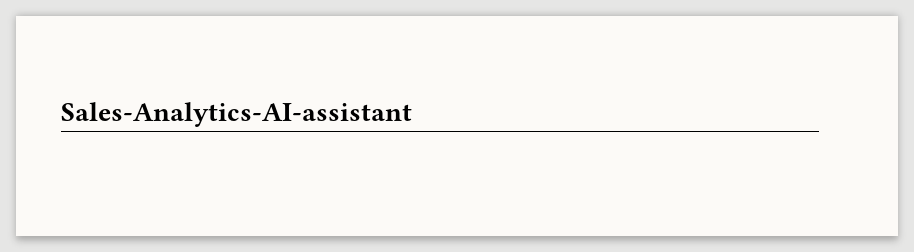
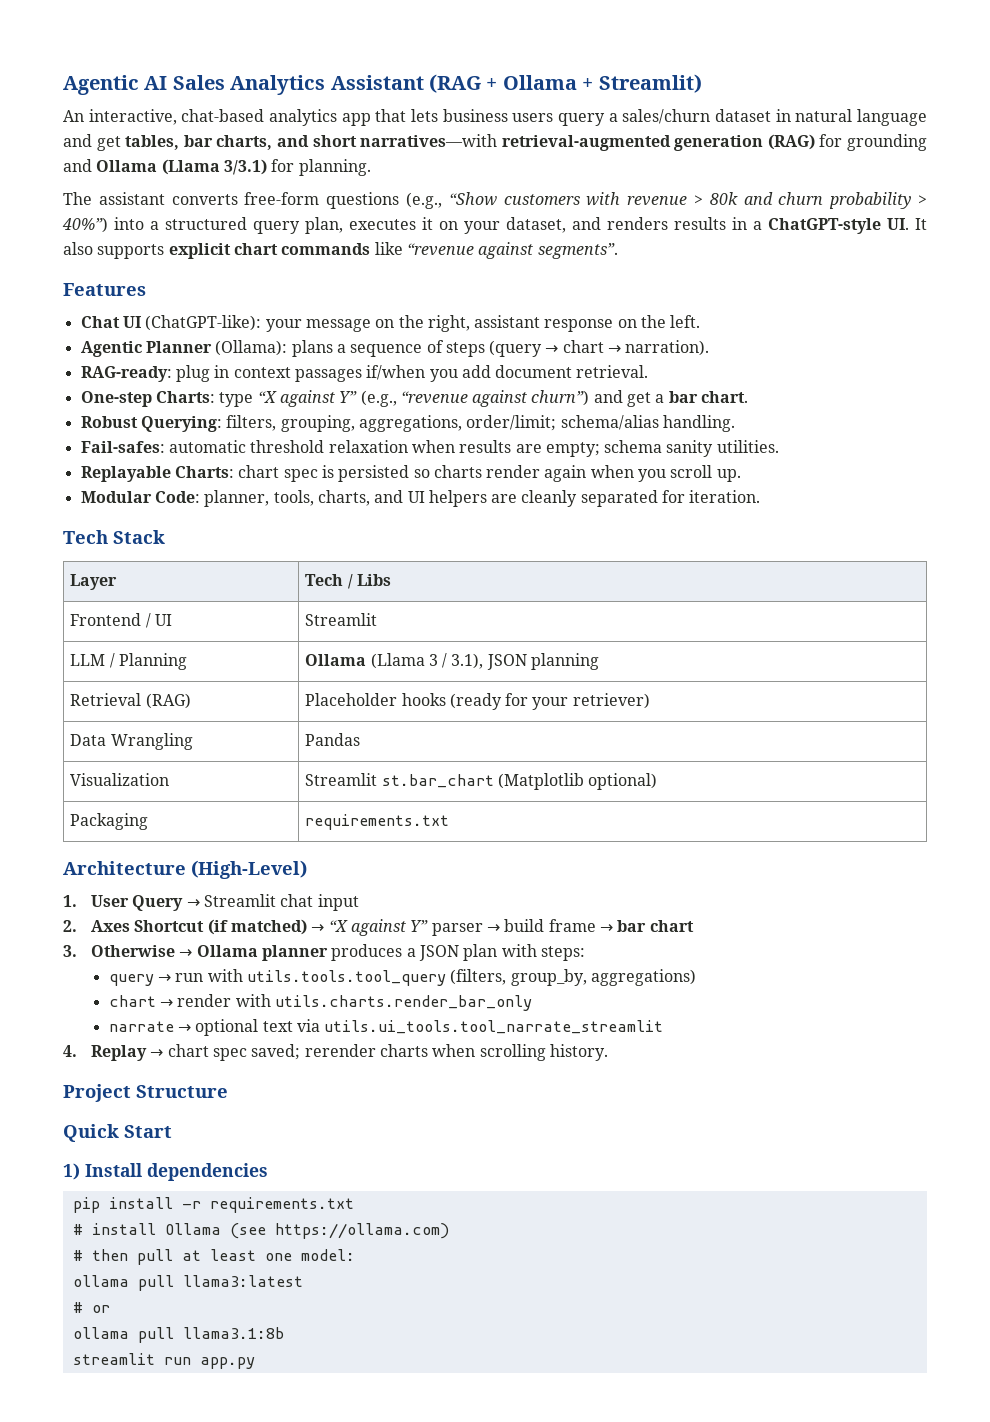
[61,102,412,127] Sales-Analytics-AI-assistant -> [63,74,702,95] [63,109,927,126] [63,134,928,151] [63,159,371,176] [63,192,927,209] [62,217,927,234] [63,242,618,259] [63,283,146,296] [80,315,701,332] [80,340,710,357] [80,365,649,382] [80,390,749,407] [80,415,735,432] [80,440,779,457] [80,465,741,482] [80,490,761,507] [63,530,165,544] [70,574,118,590] [305,574,391,589] [70,613,172,628] [305,613,378,626] [70,653,187,670] [305,653,600,670] [70,693,191,709] [305,693,650,710] [70,733,193,750] [305,733,361,746] [70,773,170,786] [305,773,658,790] [70,813,149,830] [305,814,450,830] [63,860,307,879] [63,894,359,911] [63,919,694,936] [63,944,585,961] [108,969,696,986] [108,994,532,1011] [108,1019,664,1036] [63,1044,608,1061] [63,1084,228,1102] [63,1124,172,1142] [63,1163,268,1181] [72,1197,354,1213] [72,1223,449,1239] [72,1249,355,1265] [72,1275,303,1291] [72,1302,110,1313] [72,1327,284,1343] [72,1353,255,1369] Agentic AI Sales Analytics Assistant (RAG + Ollama + Streamlit) // An interactive, chat-based analytics app that lets business users query a sales/churn dataset in natural language and get tables, bar charts, and short narratives—with retrieval-augmented generation (RAG) for grounding and Ollama (Llama 3/3.1) for planning. // The assistant converts free-form questions (e.g., “Show customers with revenue > 80k and churn probability > 40%”) into a structured query plan, executes it on your dataset, and renders results in a ChatGPT-style UI. It also supports explicit chart commands like “revenue against segments”. // Features // Chat UI (ChatGPT-like): your message on the right, assistant response on the left. // Agentic Planner (Ollama): plans a sequence of steps (query → chart → narration). // RAG-ready: plug in context passages if/when you add document retrieval. // One-step Charts: type “X against Y” (e.g., “revenue against churn”) and get a bar chart. // Robust Querying: filters, grouping, aggregations, order/limit; schema/alias handling. // Fail-safes: automatic threshold relaxation when results are empty; schema sanity utilities. // Replayable Charts: chart spec is persisted so charts render again when you scroll up. // Modular Code: planner, tools, charts, and UI helpers are cleanly separated for iteration. // Tech Stack // Layer | Tech / Libs // Frontend / UI | Streamlit // LLM / Planning | Ollama (Llama 3 / 3.1), JSON planning // Retrieval (RAG) | Placeholder hooks (ready for your retriever) // Data Wrangling | Pandas // Visualization | Streamlit st.bar_chart (Matplotlib optional) // Packaging | requirements.txt // Architecture (High-Level) // 1. User Query → Streamlit chat input // 2. Axes Shortcut (if matched) → “X against Y” parser → build frame → bar chart // 3. Otherwise → Ollama planner produces a JSON plan with steps: // query → run with utils.tools.tool_query (filters, group_by, aggregations) // chart → render with utils.charts.render_bar_only // narrate → optional text via utils.ui_tools.tool_narrate_streamlit // 4. Replay → chart spec saved; rerender charts when scrolling history. // Project Structure // Quick Start // 1) Install dependencies // pip install -r requirements.txt // # install Ollama (see https://ollama.com) // # then pull at least one model: // ollama pull llama3:latest // # or // ollama pull llama3.1:8b // streamlit run app.py

